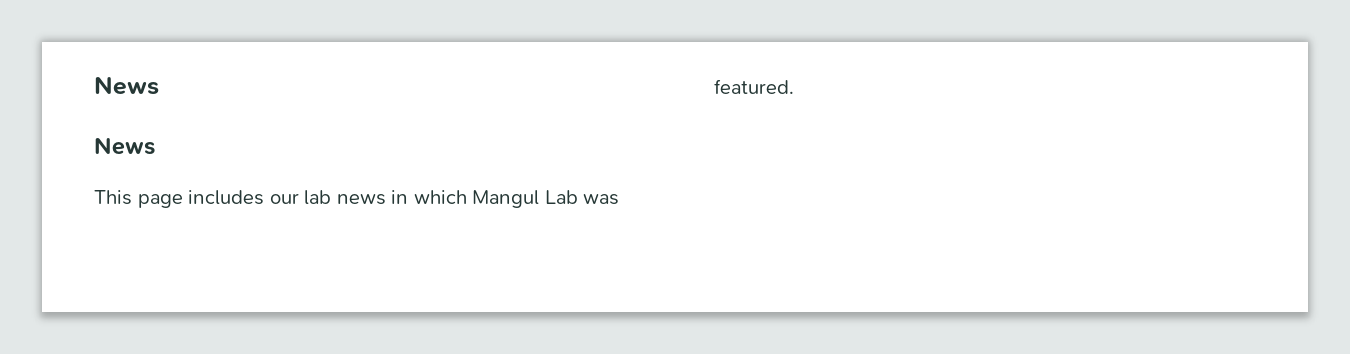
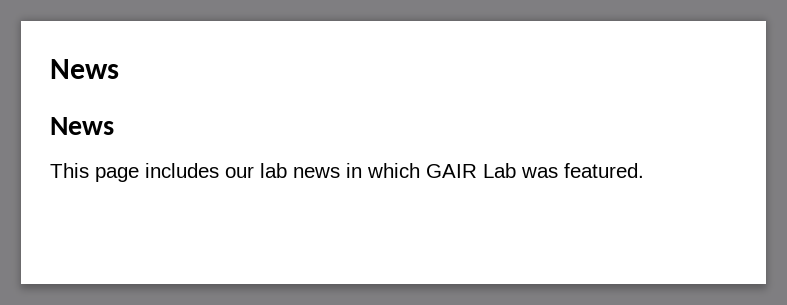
[472,190,540,208] Mangul -> [426,164,477,178] GAIR

